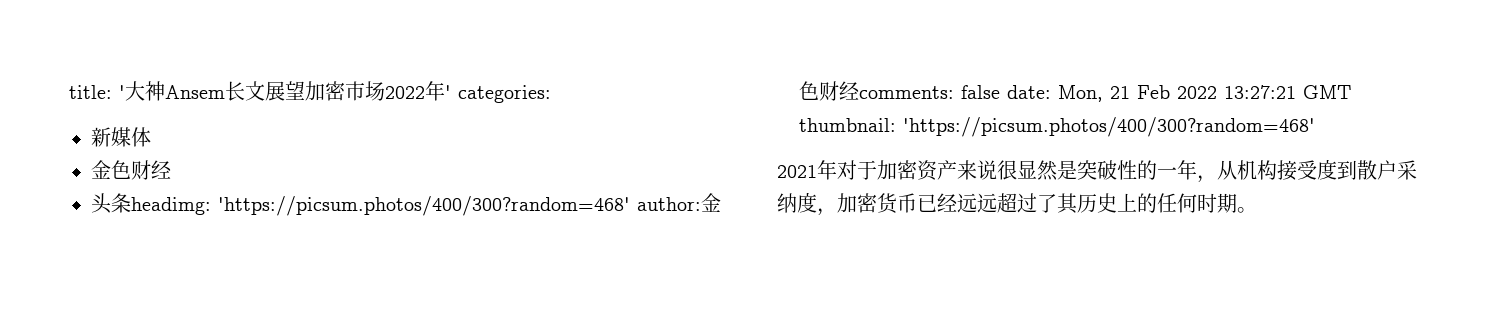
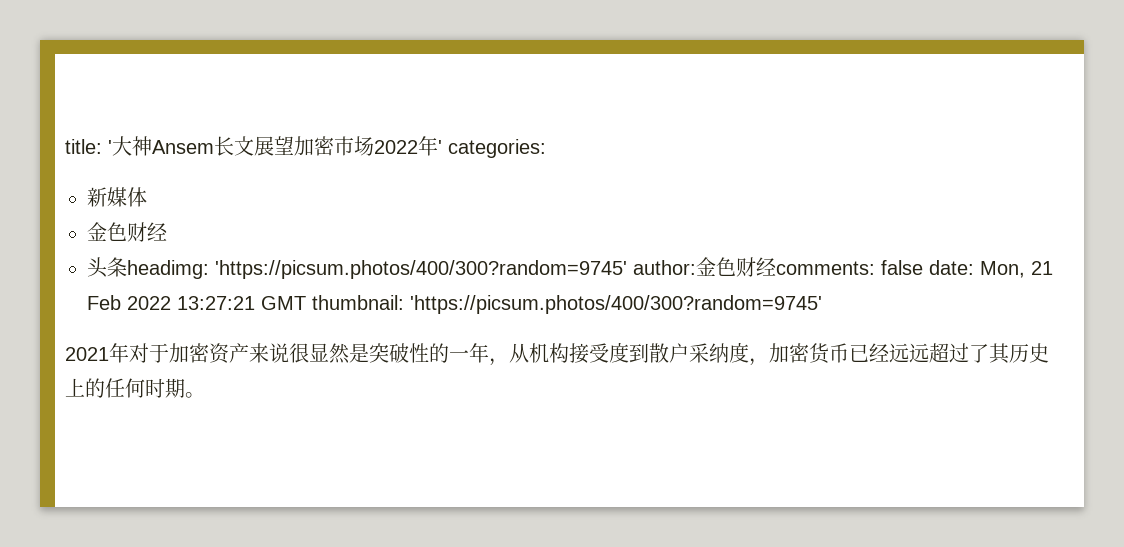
[218,196,630,216] 'https://picsum.photos/400/300?random=468' -> [215,260,627,279] 'https://picsum.photos/400/300?random=9745'
[903,117,1315,137] 'https://picsum.photos/400/300?random=468' -> [410,295,822,314] 'https://picsum.photos/400/300?random=9745'

